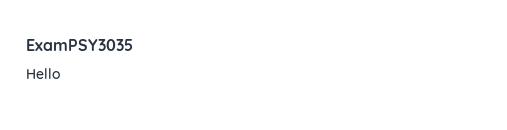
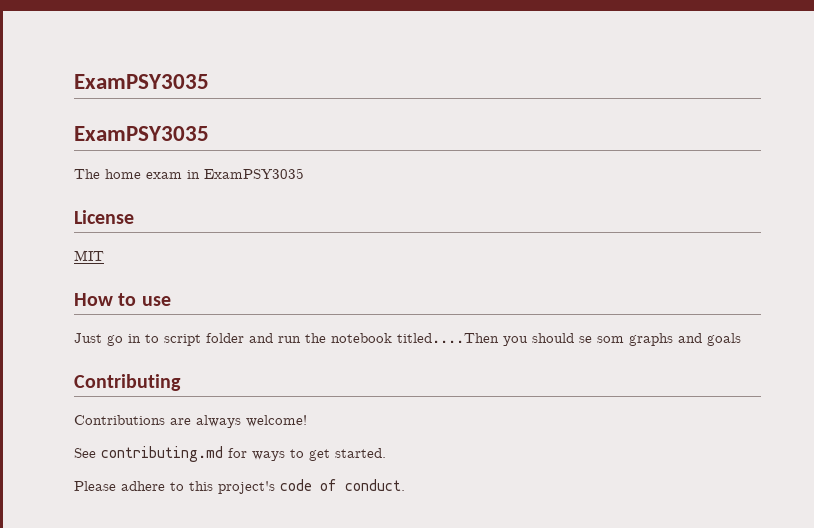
[26,39,133,51] [26,68,60,79] ExamPSY3035 // Hello -> [74,74,209,89] [74,126,209,141] [74,168,304,179] [74,210,134,224] [74,250,104,261] [74,293,171,306] [74,333,741,346] [74,374,181,391] [74,415,307,428] [74,446,386,462] [74,479,405,494] ExamPSY3035 // ExamPSY3035 // The home exam in ExamPSY3035 // License // MIT // How to use // Just go in to script folder and run the notebook titled....Then you should se som graphs and goals // Contributing // Contributions are always welcome! // See contributing.md for ways to get started. // Please adhere to this project's code of conduct.

